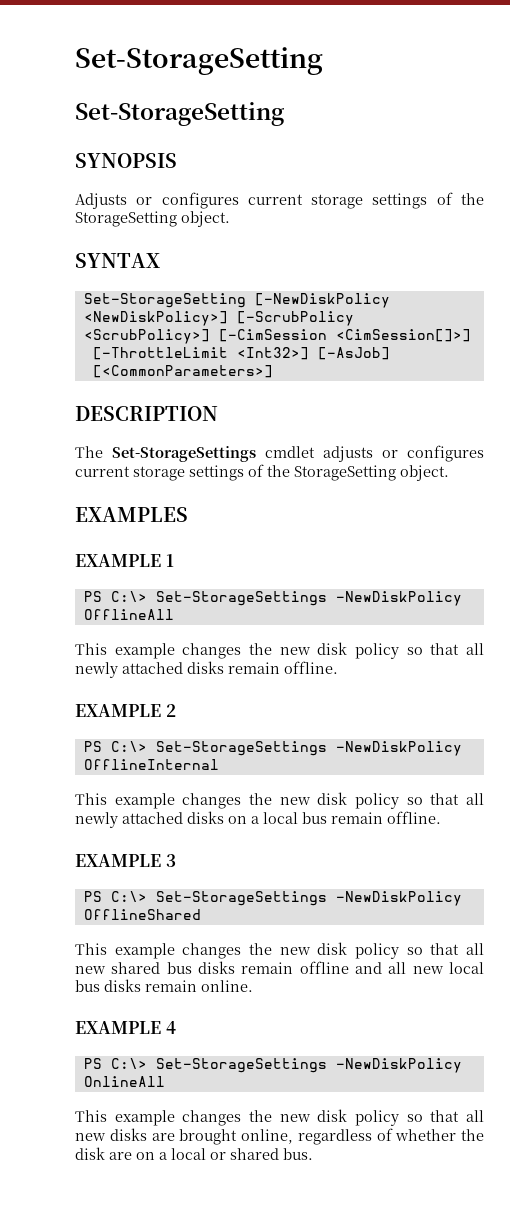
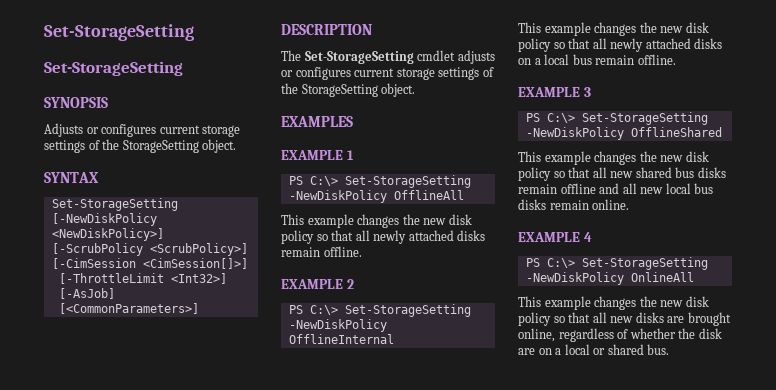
[112,446,256,462] Set-StorageSettings -> [304,51,414,64] Set-StorageSetting
[155,591,327,606] Set-StorageSettings -> [344,175,471,188] Set-StorageSetting
[155,741,327,756] Set-StorageSettings -> [344,304,471,317] Set-StorageSetting
[155,891,327,906] Set-StorageSettings -> [581,112,708,125] Set-StorageSetting
[155,1058,327,1073] Set-StorageSettings -> [581,257,708,270] Set-StorageSetting

